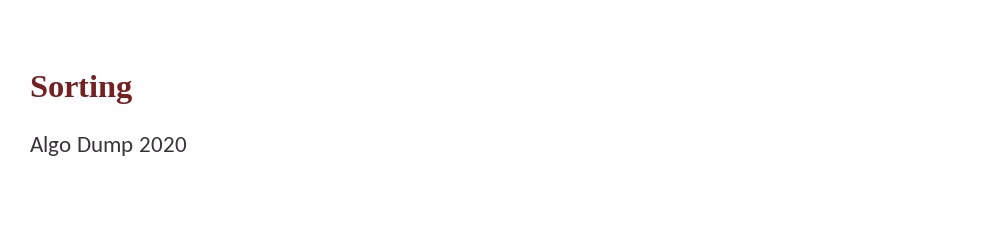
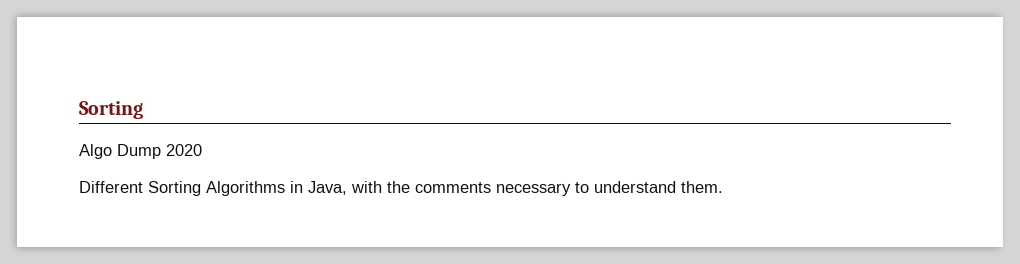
(188, 144) none -> [79,181,723,196] // Different Sorting Algorithms in Java, with the comments necessary to understand them.

